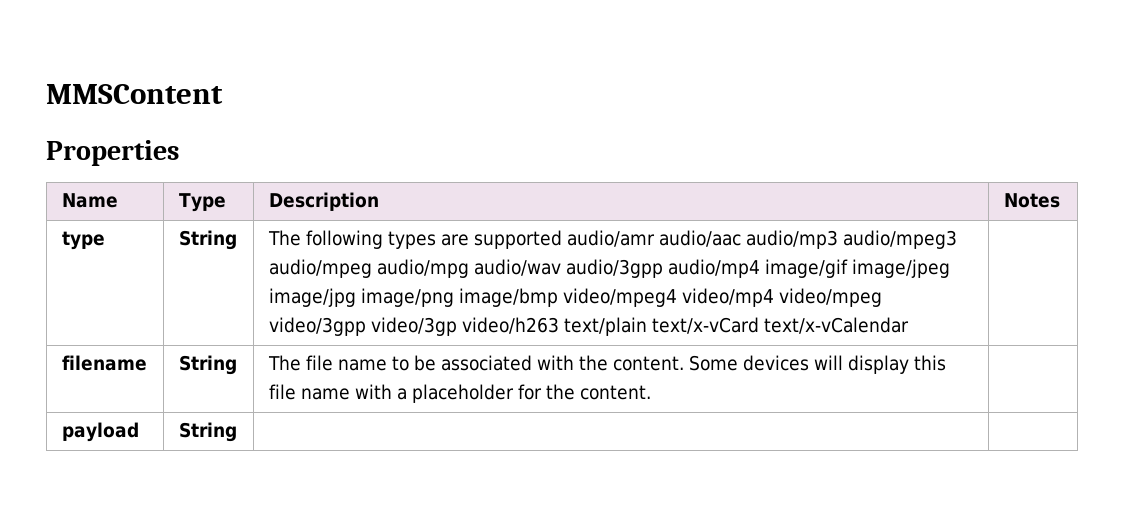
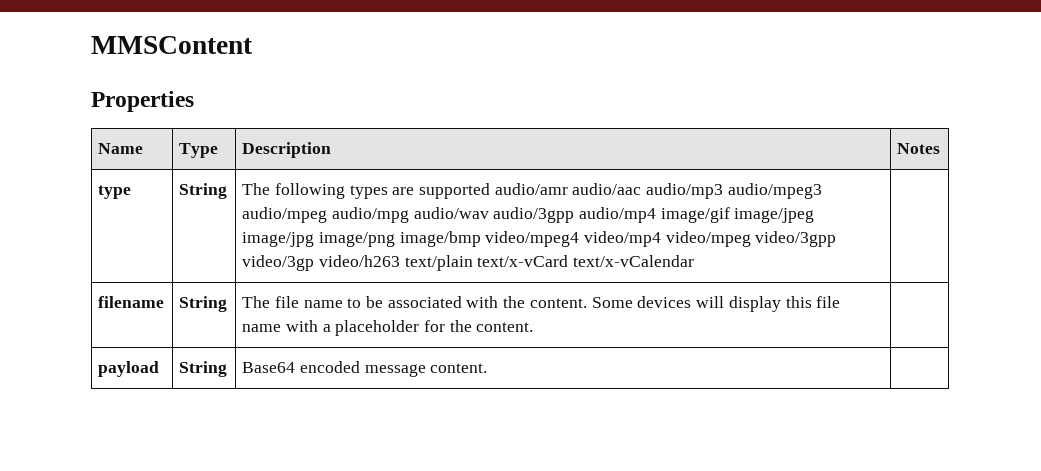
(237, 432) none -> [242,361,488,377] Base64 encoded message content.

